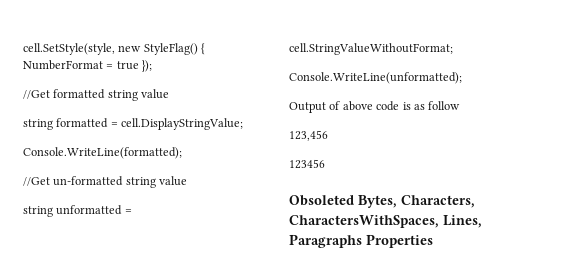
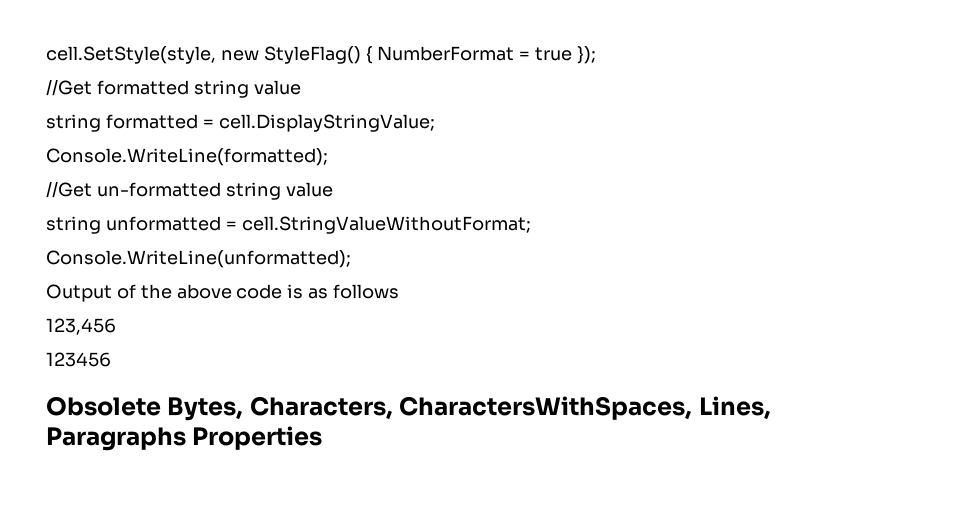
(341, 105) none -> [140,284,172,299] the
[428,101,461,110] follow -> [333,284,400,299] follows
[289,195,354,206] Obsoleted -> [46,396,161,416] Obsolete

